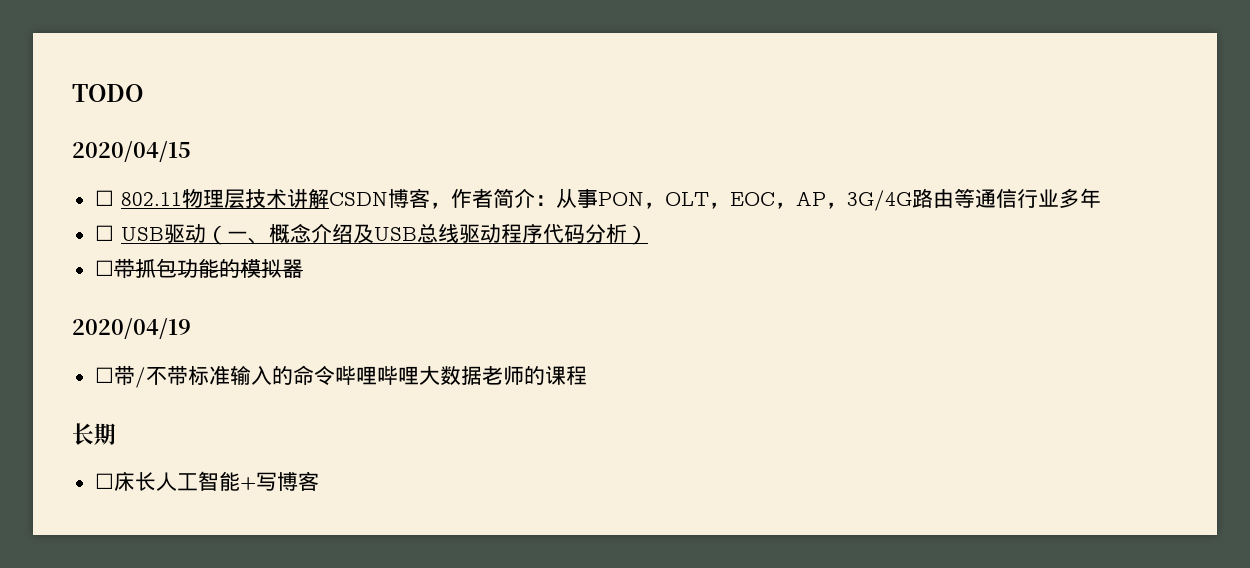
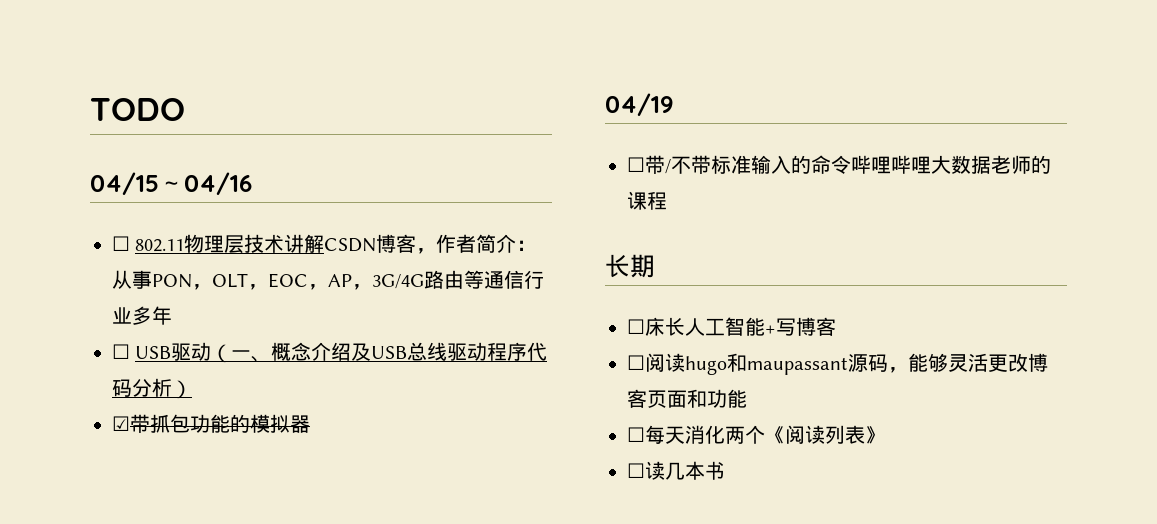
[72,141,191,162] 2020/04/15 -> [90,172,252,195] 04/15～04/16
[94,260,114,276] ☐ -> [112,416,130,431] ☑
[72,318,191,339] 2020/04/19 -> [605,93,673,116] 04/19
(319, 481) none -> [627,353,1048,375] [627,389,747,408] [627,425,885,444] [627,461,725,480] // ☐阅读hugo和maupassant源码，能够灵活更改博客页面和功能 // ☐每天消化两个《阅读列表》 // ☐读几本书

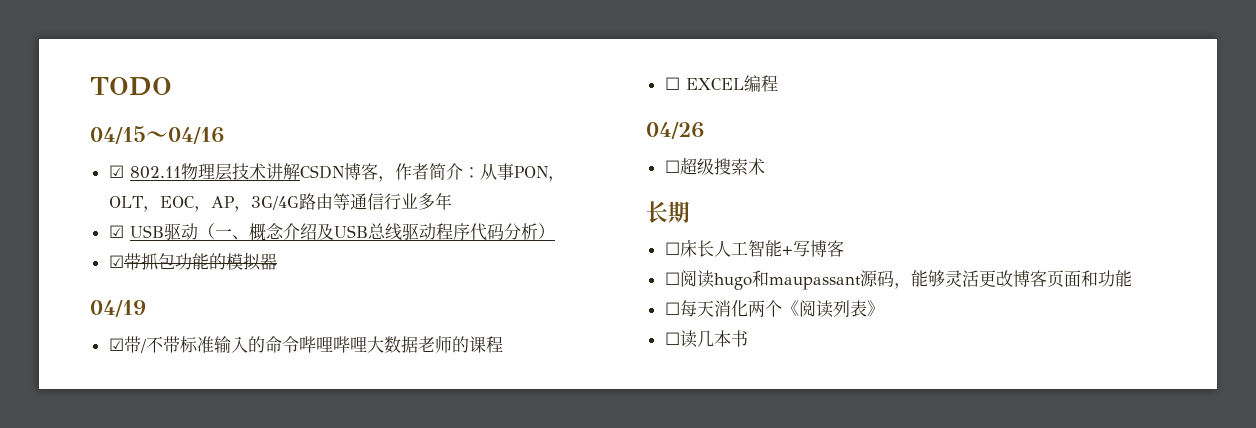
[112,236,130,251] ☐ -> [108,165,124,178] ☑
[112,344,130,359] ☐ -> [108,225,124,238] ☑
[627,157,645,172] ☐ -> [108,338,124,351] ☑
(667, 200) none -> [664,75,778,92] [646,122,704,139] [664,157,765,175] // ☐ EXCEL编程 // 04/26 // ☐超级搜索术

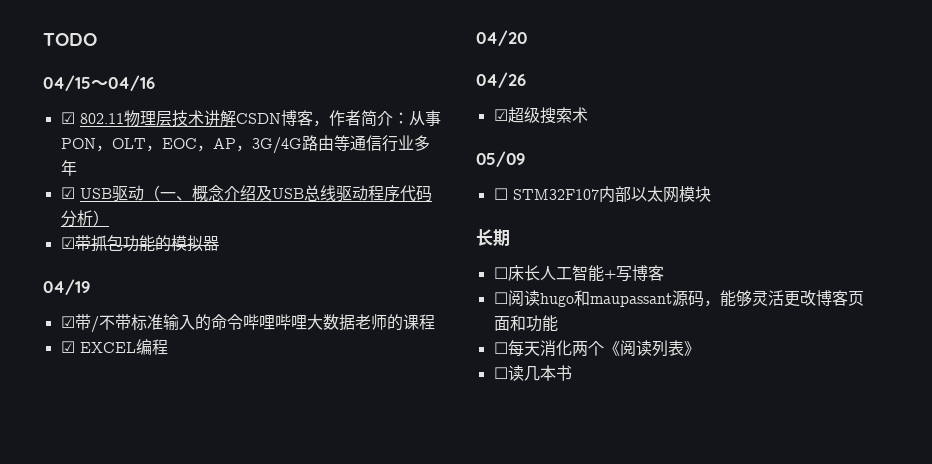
[664,77,680,90] ☐ -> [60,341,75,353] ☑
(778, 83) none -> [476,30,527,46] // 04/20
[664,160,680,173] ☐ -> [493,109,508,121] ☑
(765, 166) none -> [476,151,525,167] [493,186,711,203] // 05/09 // ☐ STM32F107内部以太网模块

